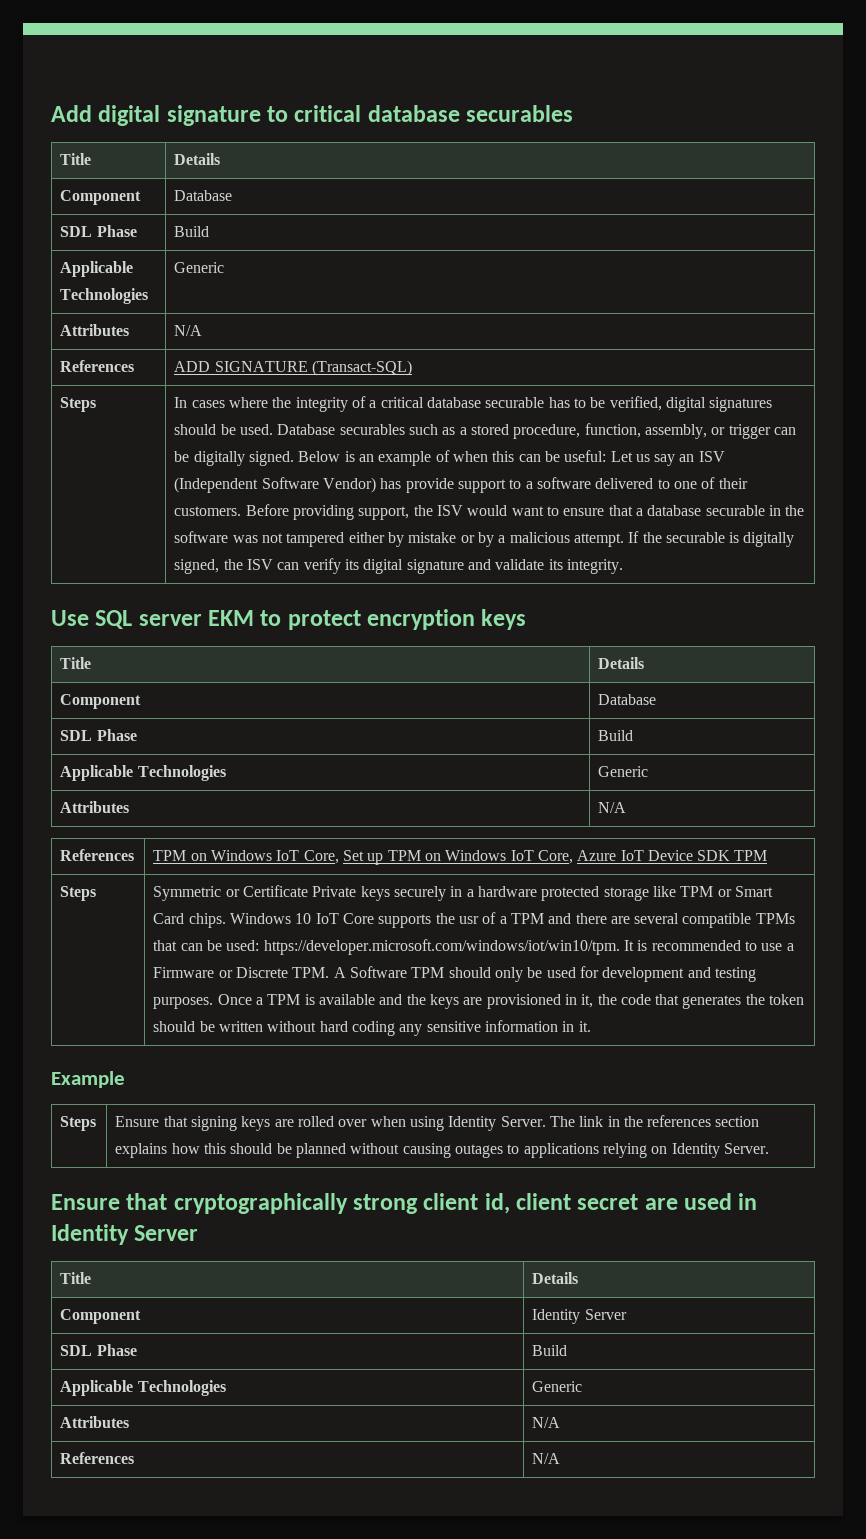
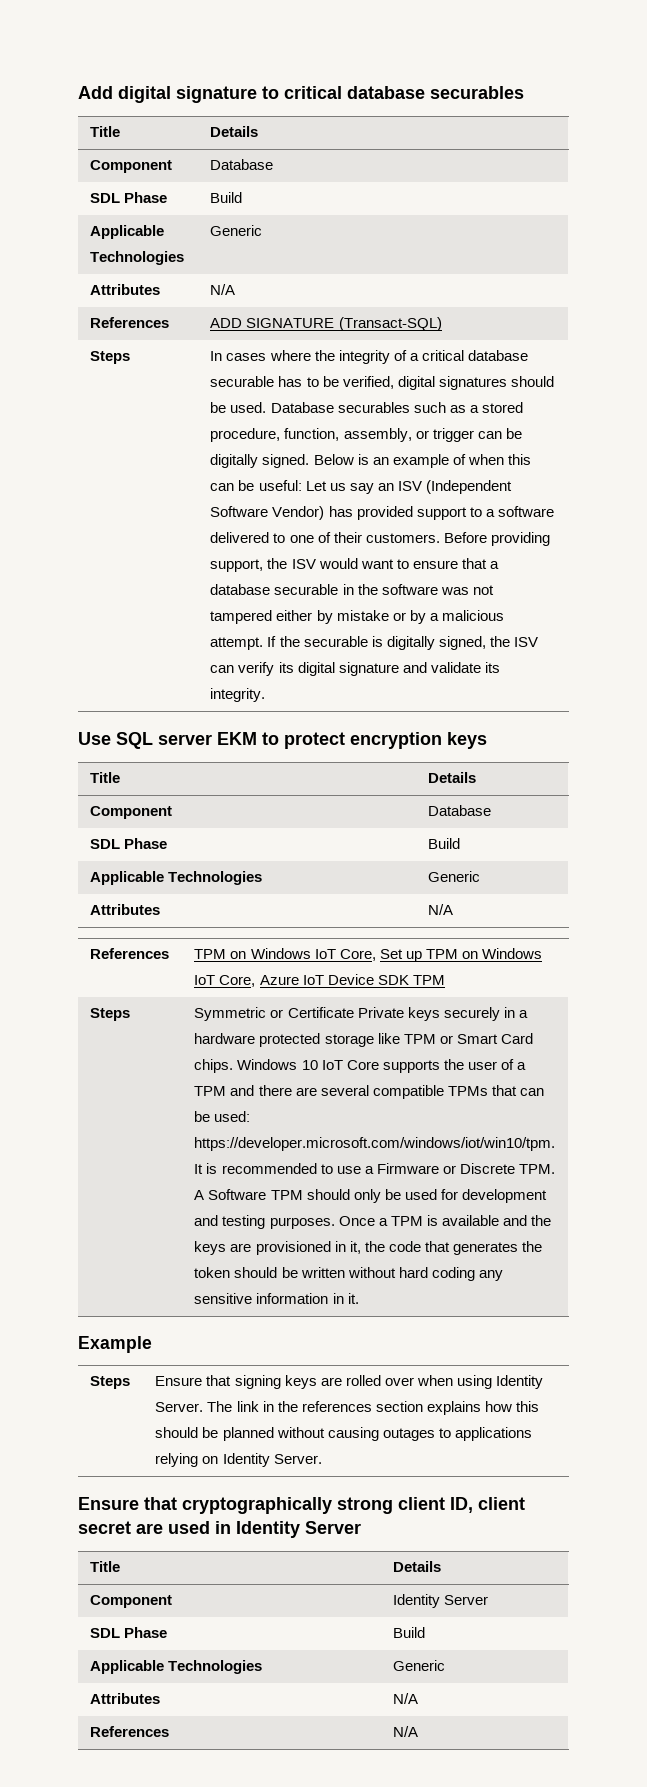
[405,478,454,493] provide -> [356,506,413,520] provided
[458,916,479,924] usr -> [467,1061,497,1070] user
[484,1193,510,1214] id, -> [450,1497,473,1513] ID,

